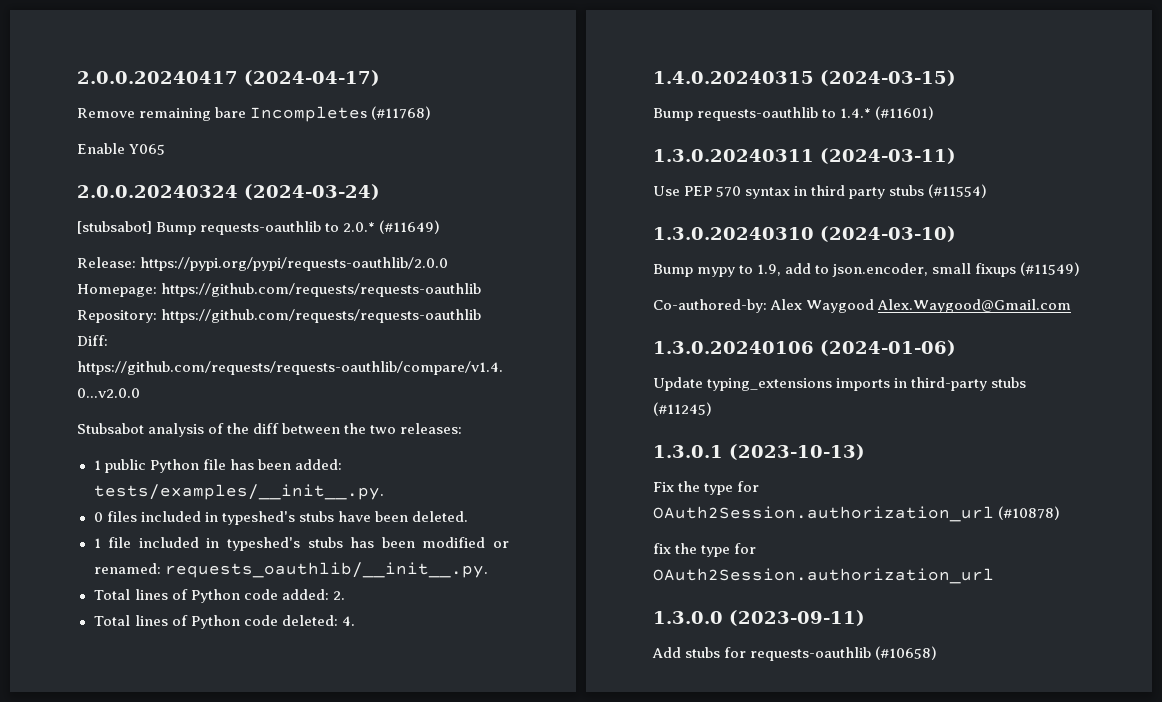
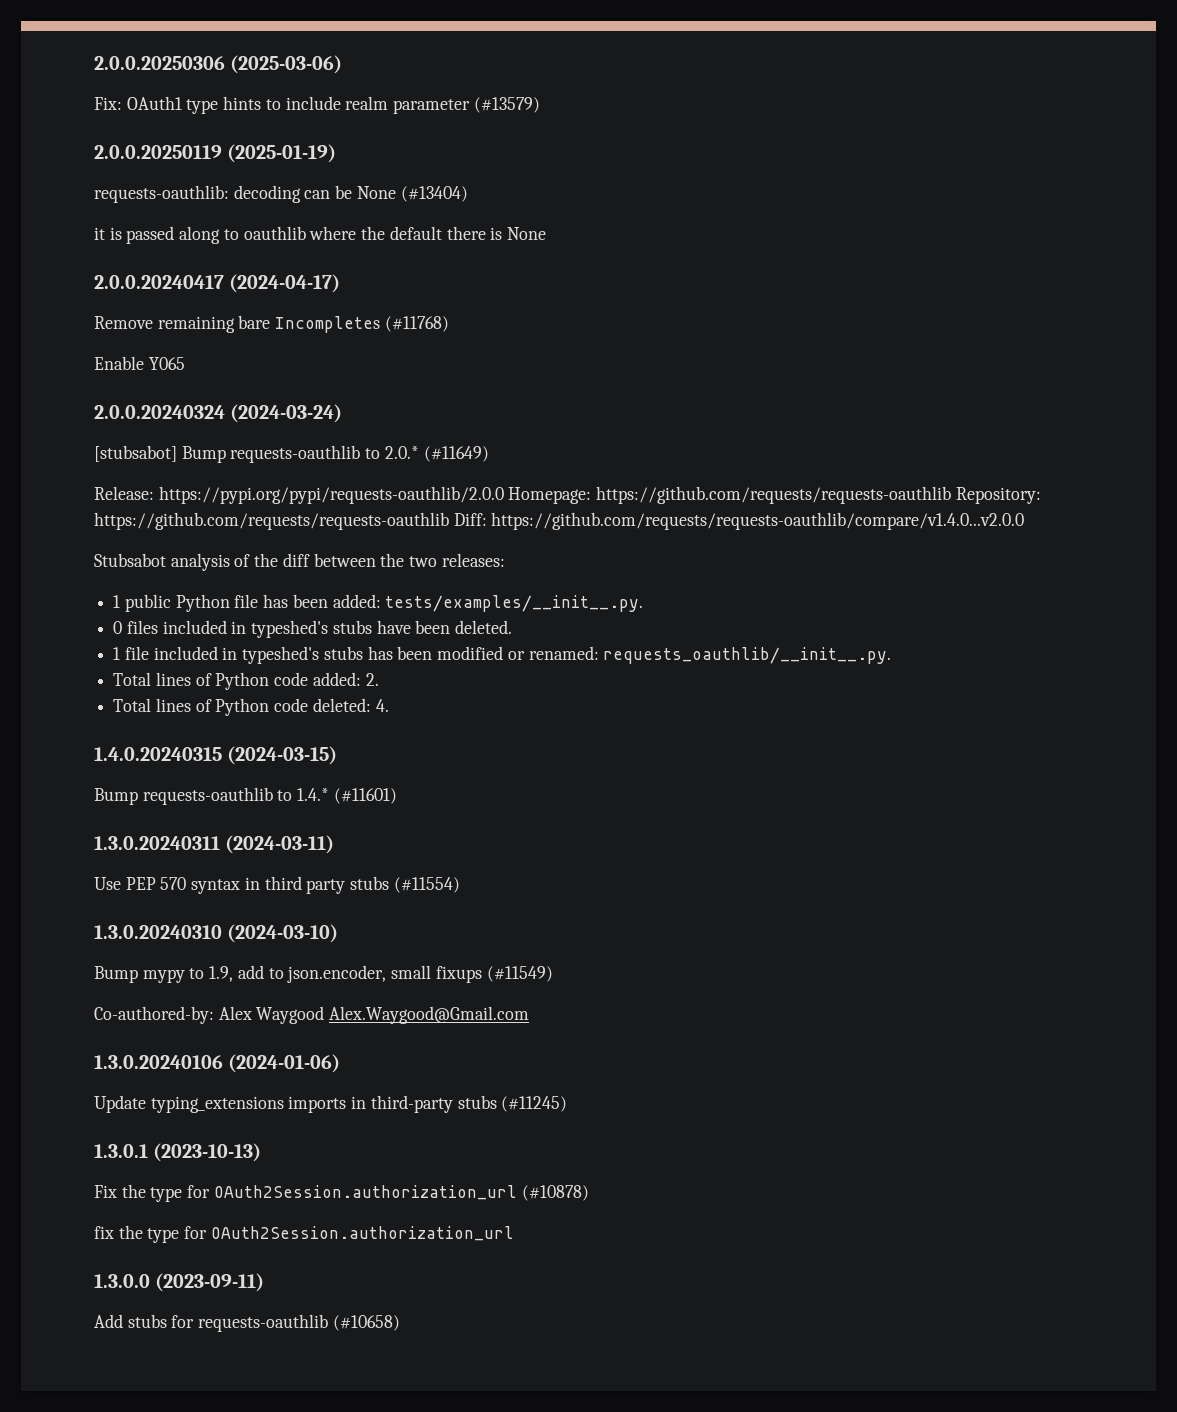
(77, 77) none -> [94,55,343,74] [94,96,540,114] [94,144,337,163] [94,185,468,203] [94,226,546,244] 2.0.0.20250306 (2025-03-06) // Fix: OAuth1 type hints to include realm parameter (#13579) // 2.0.0.20250119 (2025-01-19) // requests-oauthlib: decoding can be None (#13404) // it is passed along to oauthlib where the default there is None //

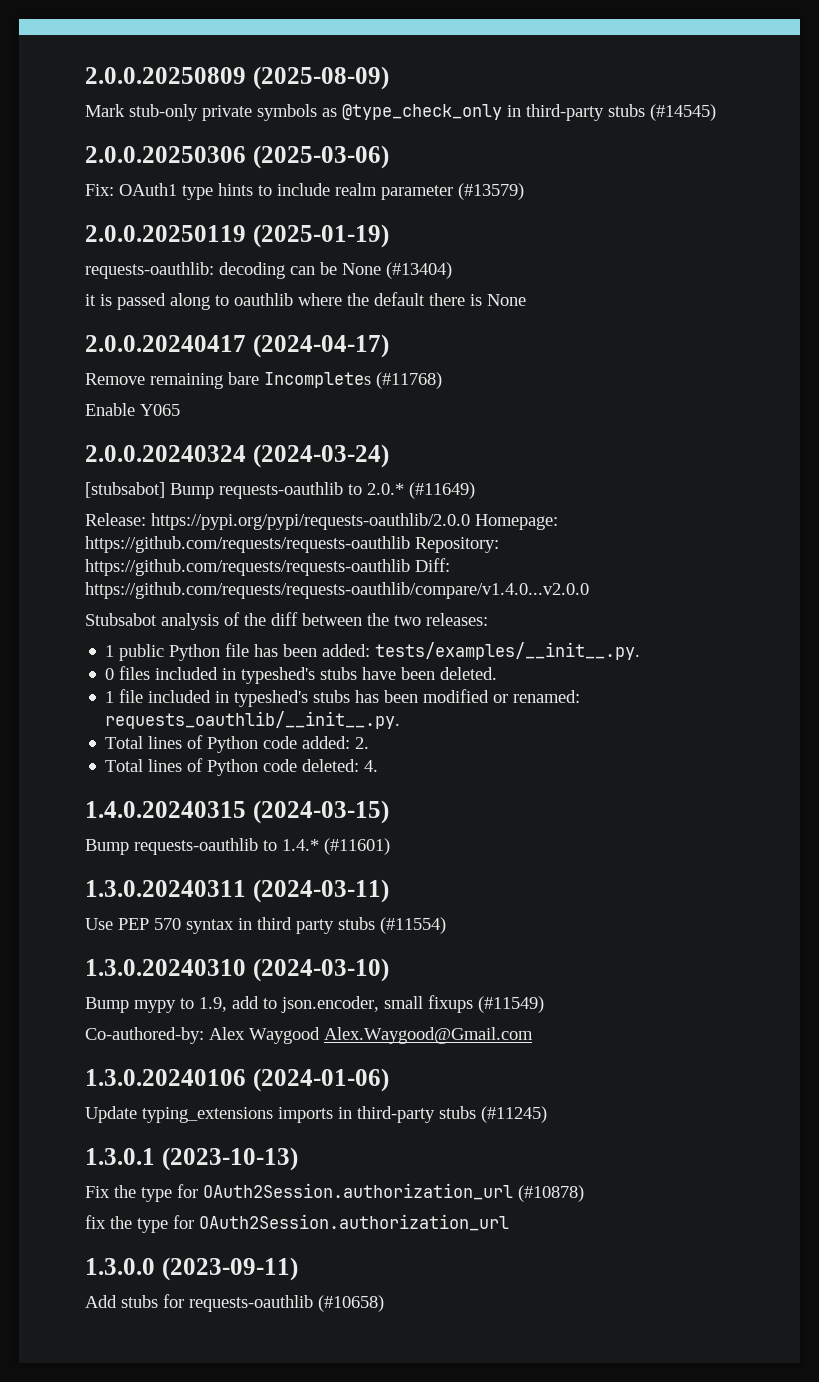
(94, 63) none -> [85,66,389,90] [85,104,716,121] 2.0.0.20250809 (2025-08-09) // Mark stub-only private symbols as @type_check_only in third-party stubs (#14545) //

